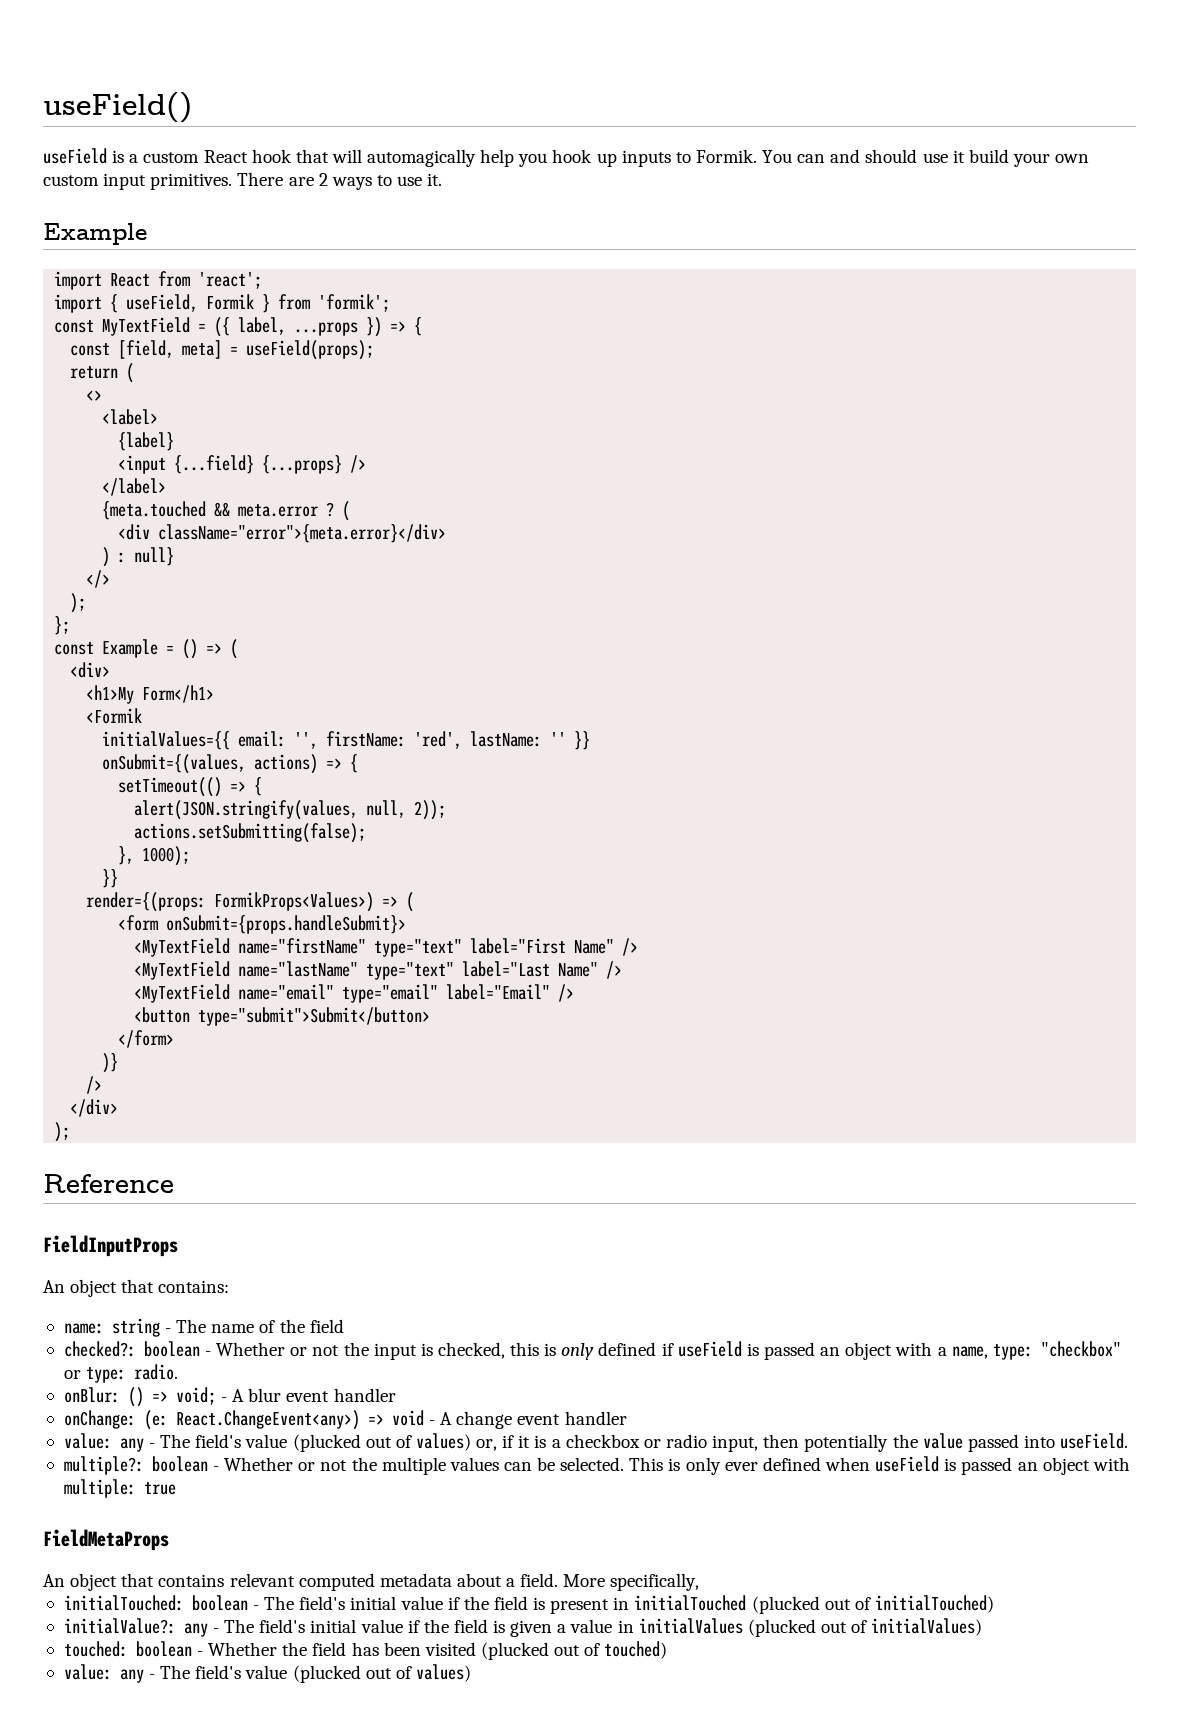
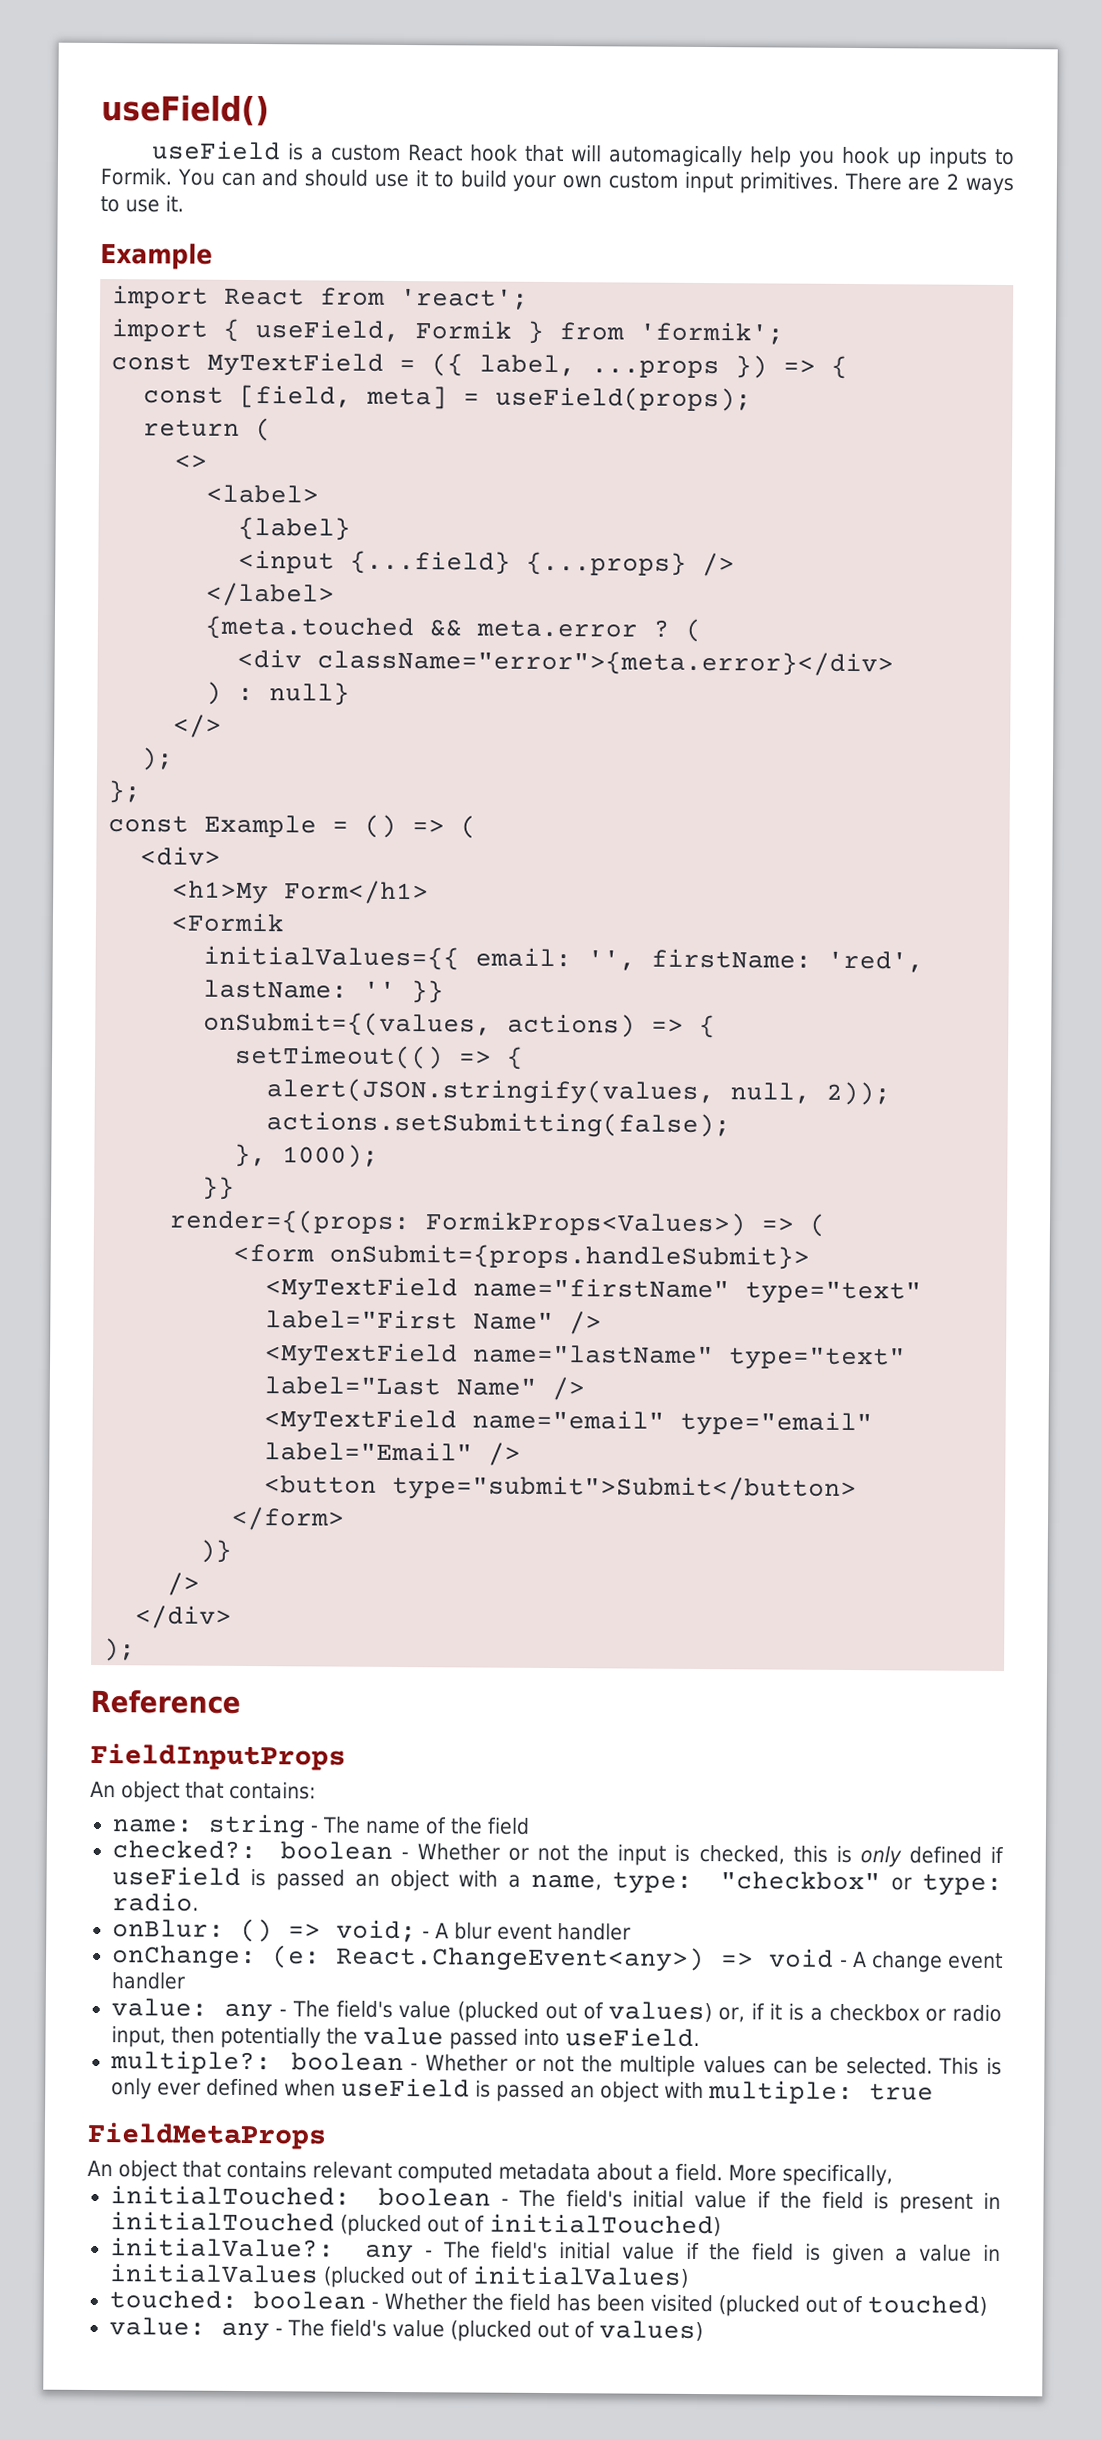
(965, 156) none -> [433,171,454,188] to

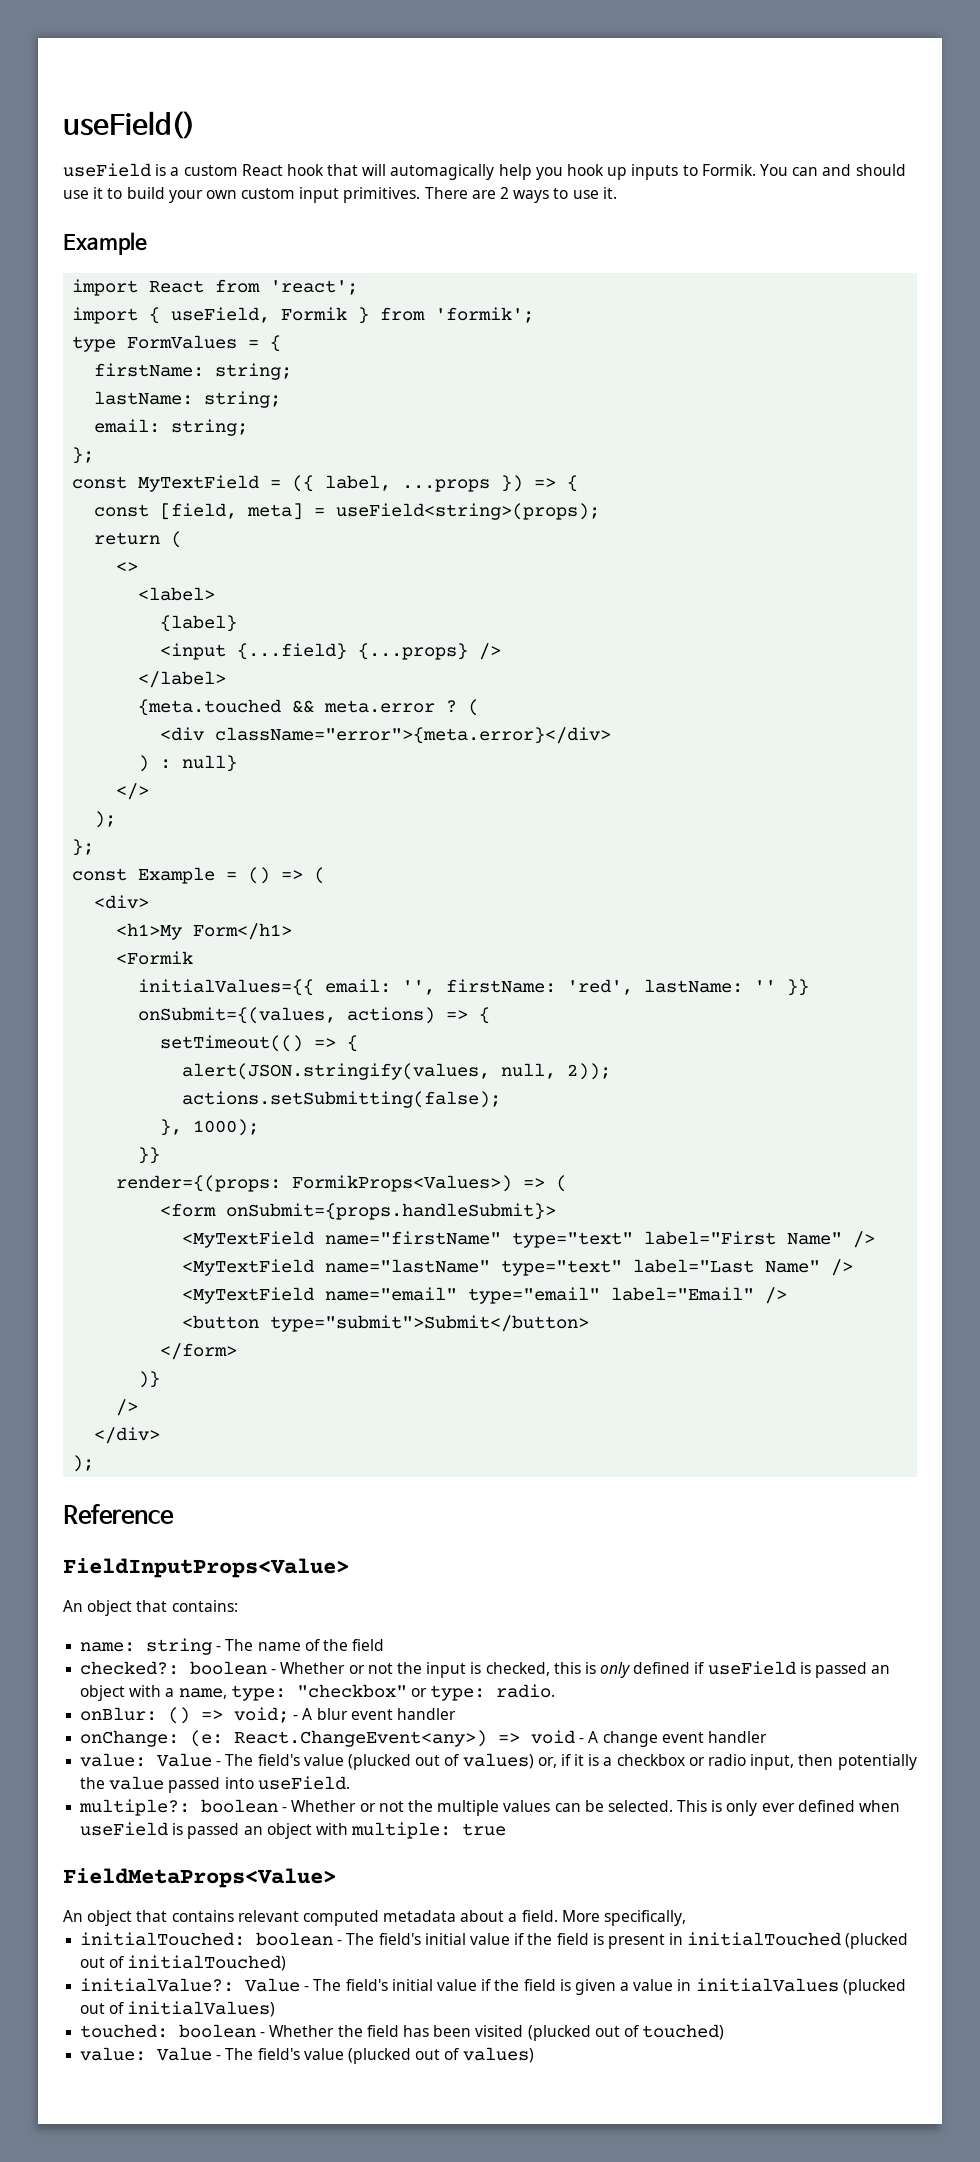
(785, 333) none -> [72,335,282,352] [94,363,293,380] [94,391,282,408] [94,419,249,436] [72,447,95,464] // type FormValues = { // firstName: string; // lastName: string; // email: string; // };
[495,386,753,412] useField(props); -> [336,503,601,520] useField<string>(props);
[90,1742,346,1771] FieldInputProps -> [63,1558,349,1578] FieldInputProps<Value>
[224,2003,274,2023] any -> [157,1753,213,1767] Value
[87,2121,326,2150] FieldMetaProps -> [63,1868,336,1888] FieldMetaProps<Value>
[364,2244,414,2264] any -> [245,1978,301,1992] Value
[220,2322,270,2342] any -> [157,2047,213,2061] Value

